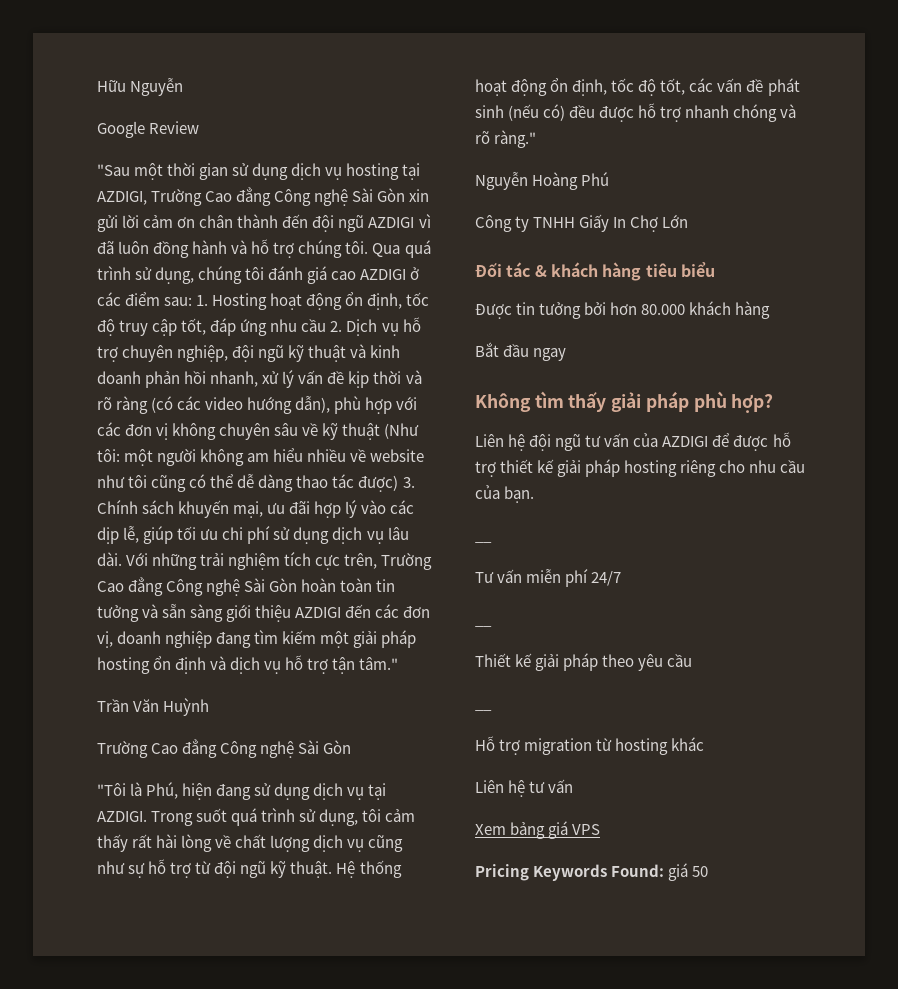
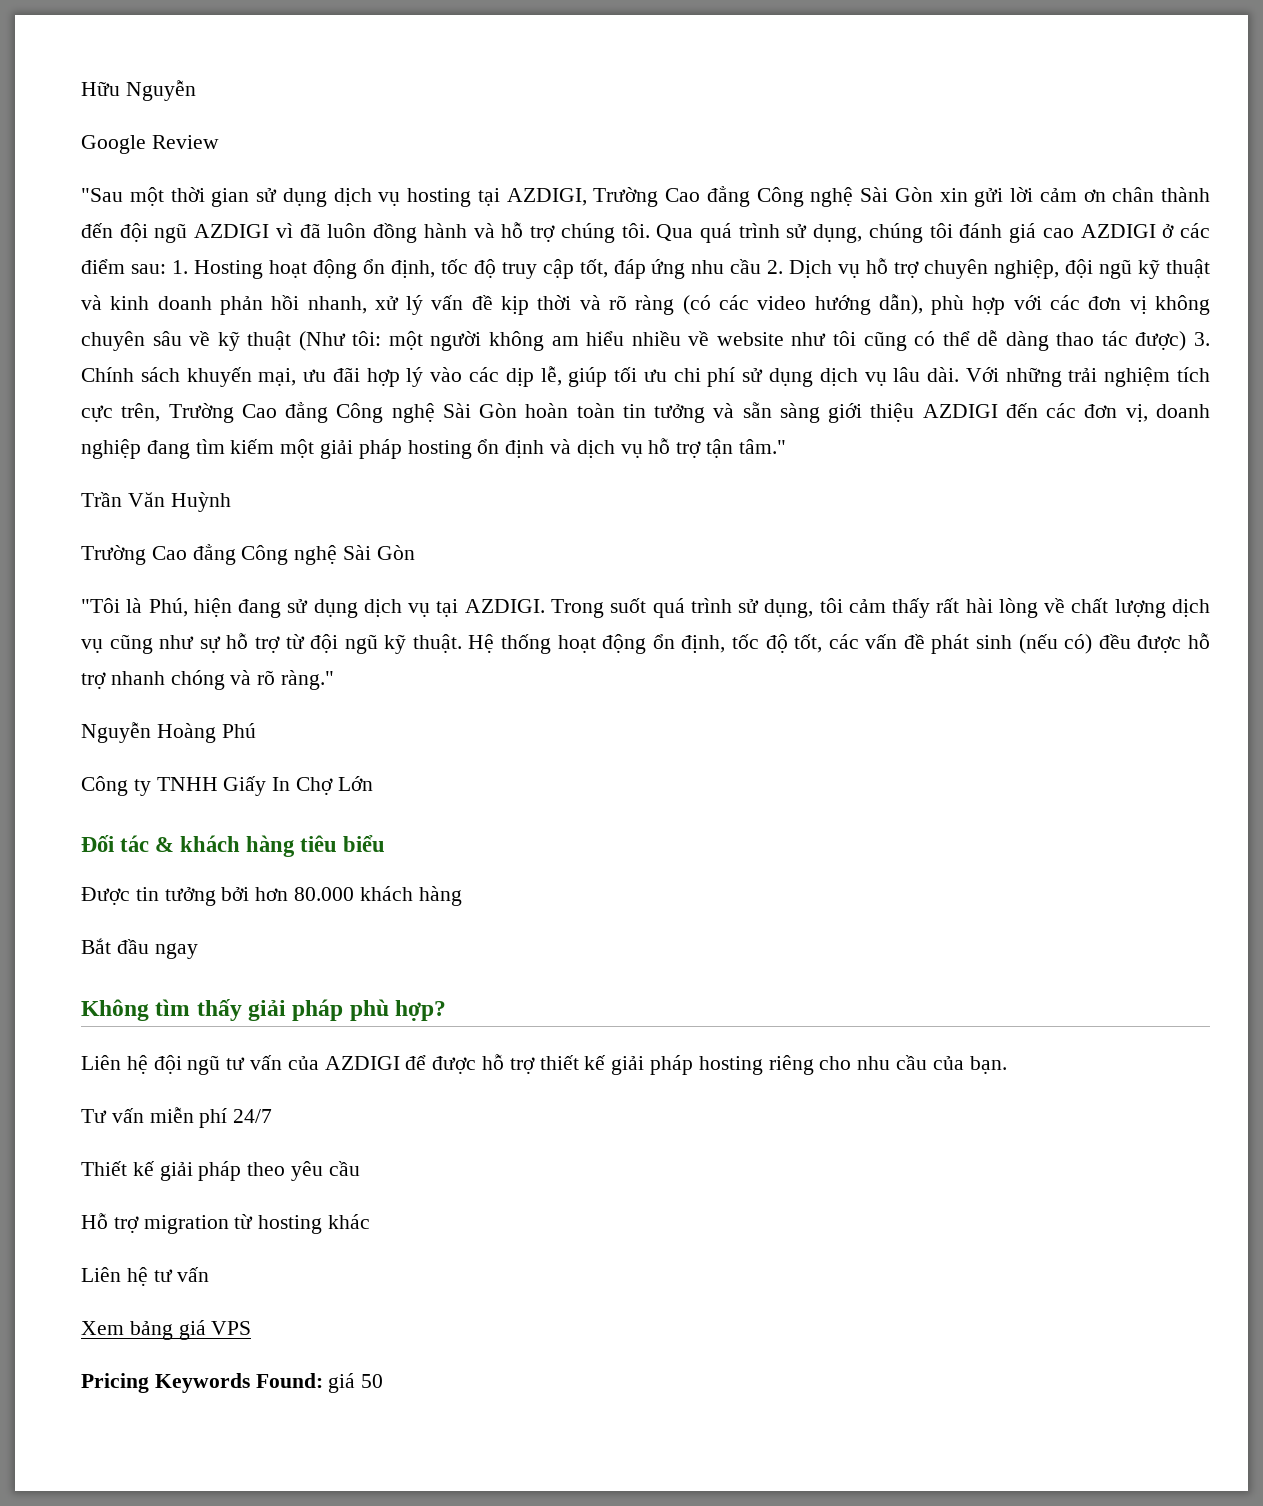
[475,541,492,543] // __ -> (1007, 1065) none
[475,625,492,627] // __ -> (273, 1116) none
[475,709,492,711] // __ -> (360, 1168) none

